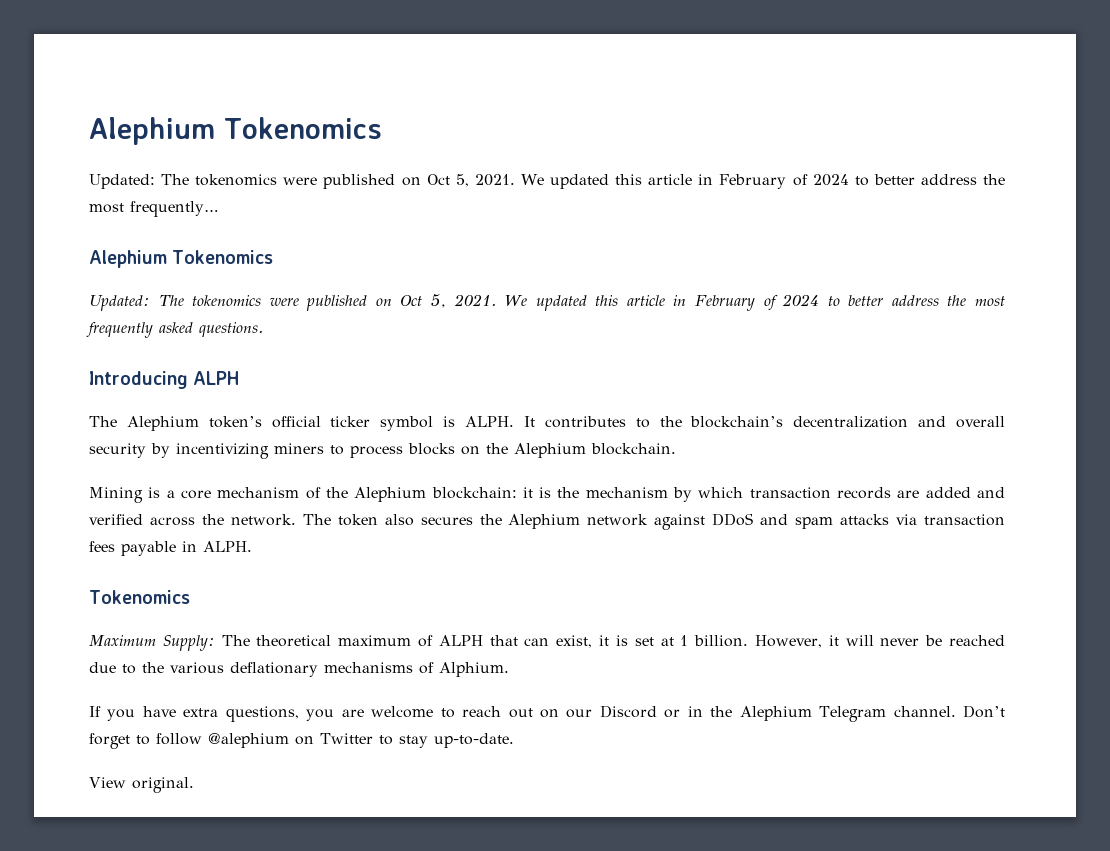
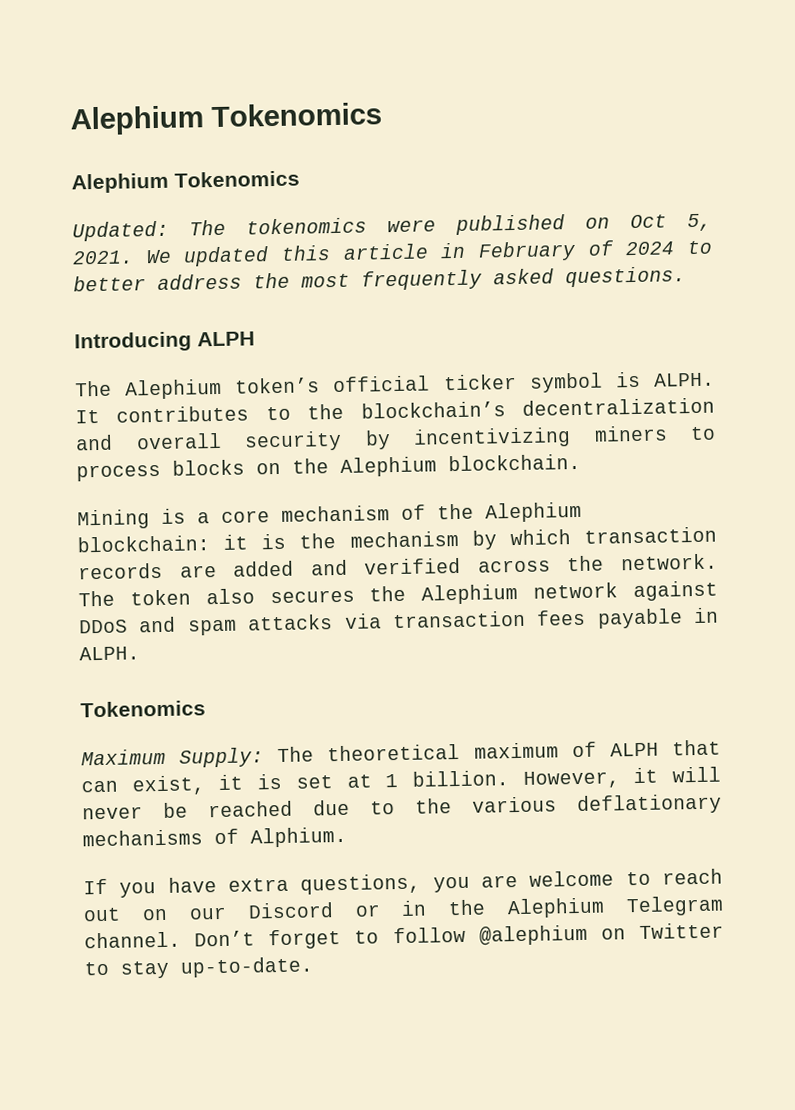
[89,117,382,145] [89,174,1005,189] [89,201,218,217] Alephium Tokenomics // Updated: The tokenomics were published on Oct 5, 2021. We updated this article in February of 2024 to better address the most frequently… -> [70,102,382,136] Alephium Tokenomics
[89,777,194,793] // View original. -> (314, 967) none

